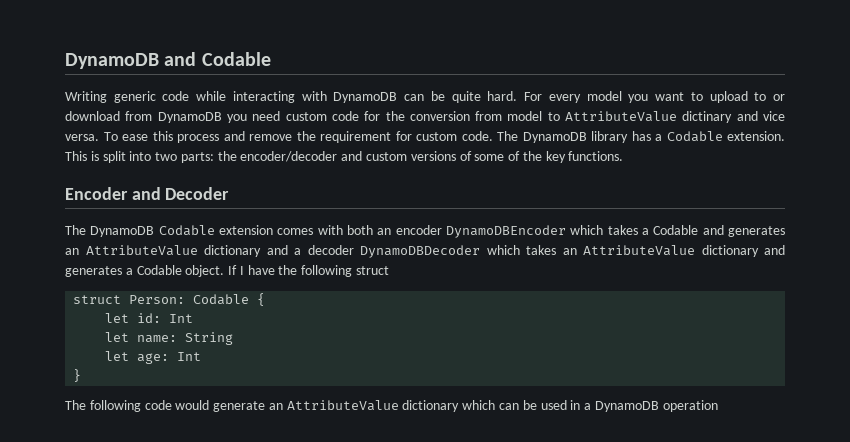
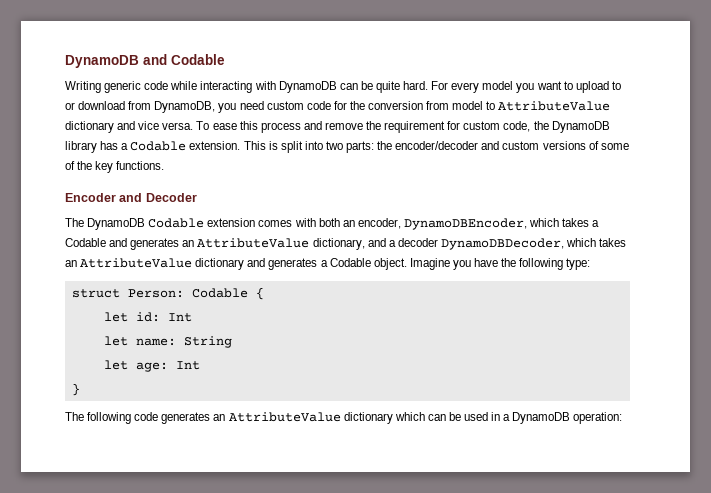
[157,112,222,123] DynamoDB -> [154,101,216,113] DynamoDB,
[682,111,733,123] dictinary -> [65,121,114,133] dictionary
[461,131,518,141] code. The -> [503,121,549,132] code, the
[395,225,566,238] encoder DynamoDBEncoder -> [357,218,527,230] encoder, DynamoDBEncoder,
[204,245,261,257] dictionary -> [312,238,365,250] dictionary,
[360,245,480,258] DynamoDBDecoder -> [440,238,564,250] DynamoDBDecoder,
[228,265,244,275] If I -> [409,258,471,270] Imagine you
[356,266,390,275] struct -> [566,258,591,270] type:
[175,400,266,412] would generate -> [161,412,211,424] generates
[662,400,718,412] operation -> [573,412,623,424] operation:

